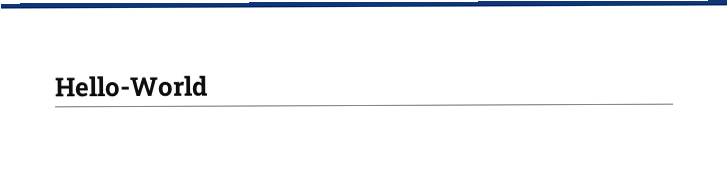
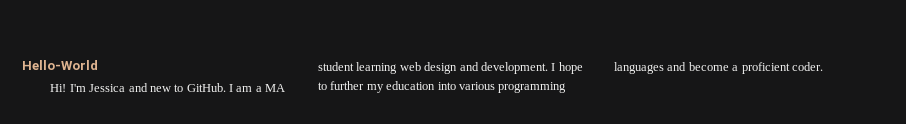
(208, 86) none -> [50,83,286,92] [318,62,583,74] [318,81,567,93] [614,62,823,74] // Hi! I'm Jessica and new to GitHub. I am a MA student learning web design and development. I hope to further my education into various programming languages and become a proficient coder.

